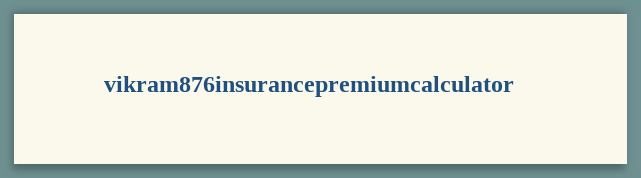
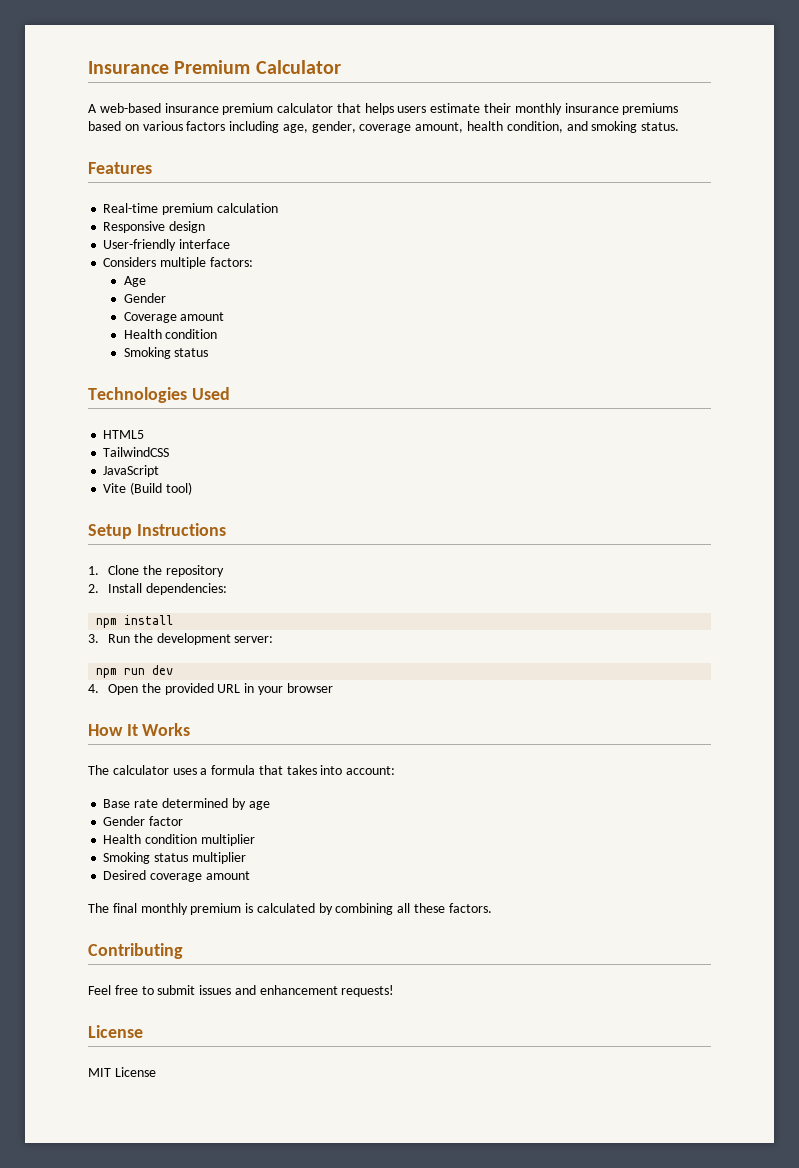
[104,76,514,97] vikram876insurancepremiumcalculator -> [88,60,341,74] [88,103,679,115] [88,121,680,133] [88,162,152,174] [103,203,278,215] [103,221,206,233] [103,239,231,251] [103,257,253,269] [123,276,146,287] [123,293,166,303] [123,312,225,323] [123,329,218,339] [123,347,209,359] [88,387,230,403] [103,430,145,439] [103,447,170,457] [103,465,160,477] [103,482,192,495] [88,523,226,539] [88,565,224,577] [88,583,227,595] [96,615,174,628] [88,633,274,645] [96,665,174,678] [88,683,333,695] [88,723,191,736] [88,765,396,775] [103,798,270,810] [103,816,184,826] [103,834,255,846] [103,852,246,864] [103,870,250,882] [88,903,492,915] [88,943,183,959] [88,985,395,997] [88,1025,143,1038] [88,1067,156,1077] Insurance Premium Calculator // A web-based insurance premium calculator that helps users estimate their monthly insurance premiums based on various factors including age, gender, coverage amount, health condition, and smoking status. // Features // Real-time premium calculation // Responsive design // User-friendly interface // Considers multiple factors: // Age // Gender // Coverage amount // Health condition // Smoking status // Technologies Used // HTML5 // TailwindCSS // JavaScript // Vite (Build tool) // Setup Instructions // 1. Clone the repository // 2. Install dependencies: // npm install // 3. Run the development server: // npm run dev // 4. Open the provided URL in your browser // How It Works // The calculator uses a formula that takes into account: // Base rate determined by age // Gender factor // Health condition multiplier // Smoking status multiplier // Desired coverage amount // The final monthly premium is calculated by combining all these factors. // Contributing // Feel free to submit issues and enhancement requests! // License // MIT License

